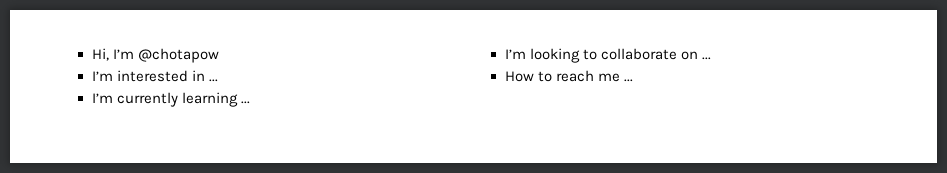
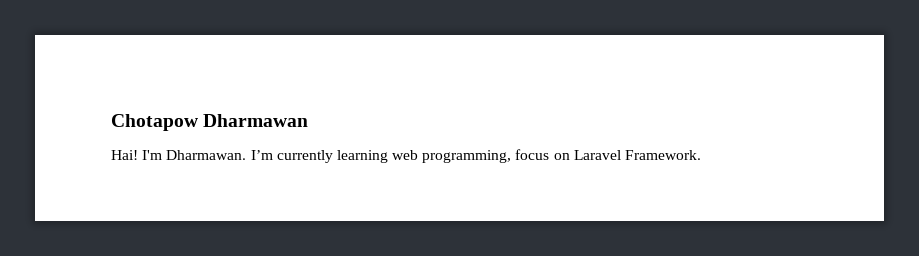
[91,48,219,63] [91,70,218,82] [91,92,250,107] [504,48,711,63] [504,70,633,82] Hi, I’m @chotapow // I’m interested in ... // I’m currently learning ... // I’m looking to collaborate on ... // How to reach me ... -> [111,114,309,131] [111,149,702,163] Chotapow Dharmawan // Hai! I'm Dharmawan. I’m currently learning web programming, focus on Laravel Framework.

